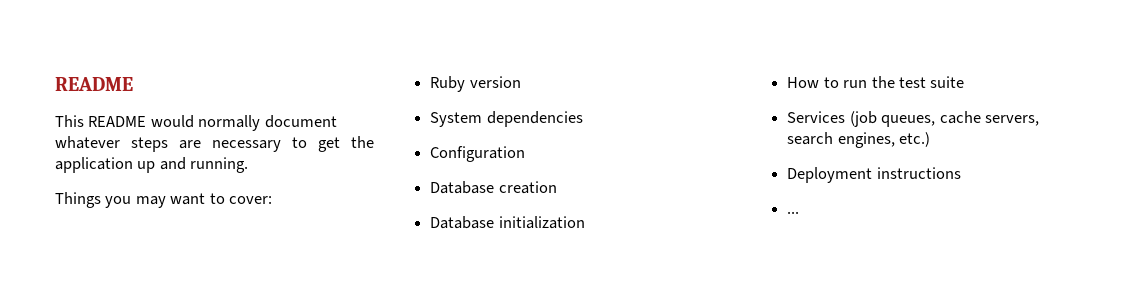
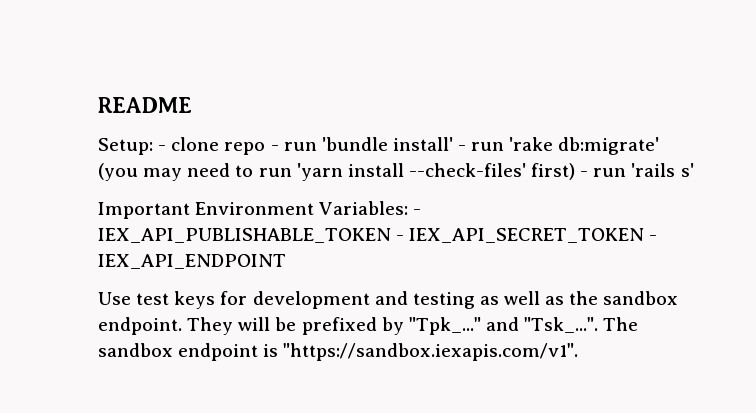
[55,115,337,131] [55,136,374,152] [55,157,249,173] [55,192,273,208] [430,76,521,92] [430,111,583,127] [430,146,526,162] [430,181,557,194] [430,216,585,229] [787,76,965,88] [787,111,1039,127] [787,132,931,148] [787,167,961,183] [787,211,800,214] This README would normally document whatever steps are necessary to get the application up and running. // Things you may want to cover: // Ruby version // System dependencies // Configuration // Database creation // Database initialization // How to run the test suite // Services (job queues, cache servers, search engines, etc.) // Deployment instructions // ... -> [98,137,660,155] [98,163,694,181] [98,201,422,219] [98,228,658,243] [98,254,286,269] [98,291,679,309] [98,317,639,335] [98,343,579,361] Setup: - clone repo - run 'bundle install' - run 'rake db:migrate' (you may need to run 'yarn install --check-files' first) - run 'rails s' // Important Environment Variables: - IEX_API_PUBLISHABLE_TOKEN - IEX_API_SECRET_TOKEN - IEX_API_ENDPOINT // Use test keys for development and testing as well as the sandbox endpoint. They will be prefixed by "Tpk_..." and "Tsk_...". The sandbox endpoint is "https://sandbox.iexapis.com/v1".

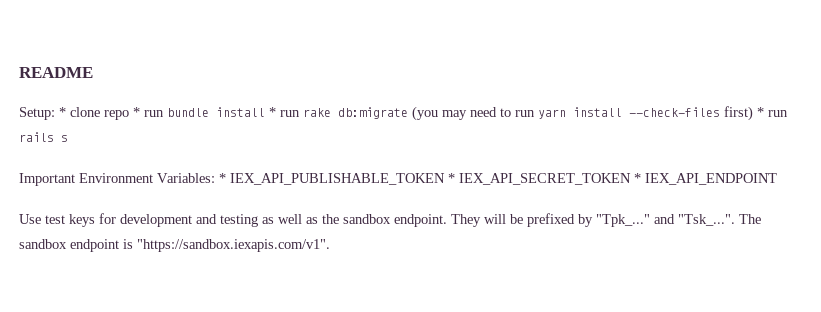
[158,145,167,151] - -> [59,107,66,117] *
[270,137,660,155] - run 'bundle install' - run 'rake db:migrate' -> [133,107,408,119] * run bundle install * run rake db:migrate
[296,163,694,181] [98,201,422,219] [98,228,658,243] 'yarn install --check-files' first) - run 'rails s' // Important Environment Variables: - IEX_API_PUBLISHABLE_TOKEN - IEX_API_SECRET_TOKEN - -> [538,106,788,121] [19,132,68,142] [19,173,641,186] yarn install --check-files first) * run rails s // Important Environment Variables: * IEX_API_PUBLISHABLE_TOKEN * IEX_API_SECRET_TOKEN *

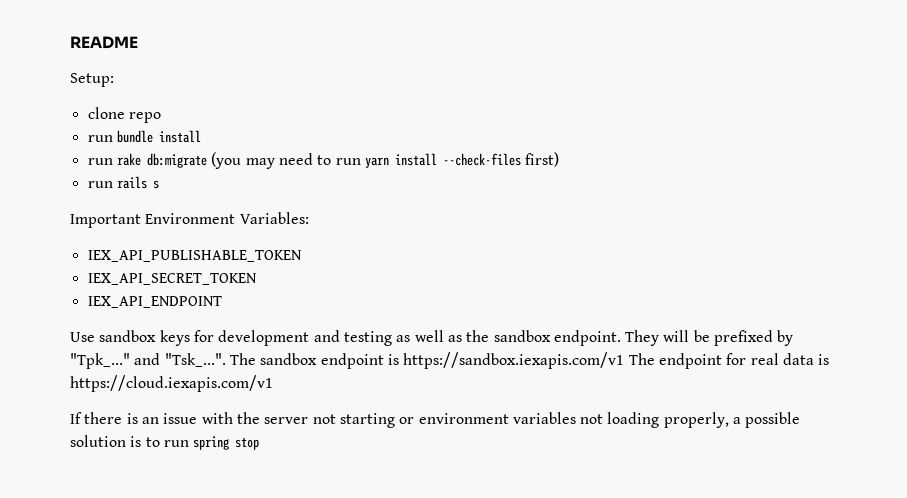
[59,107,66,117] * -> (114, 80) //
[133,107,140,117] * -> (161, 117) //
[269,107,276,117] * -> (201, 136) //
[757,107,764,117] * -> (560, 159) //
[219,173,226,183] * -> (309, 218) //
[448,173,455,183] * -> (302, 256) //
[634,173,641,183] * -> (257, 279) //
[45,215,65,224] test -> [99,330,157,342] sandbox
[137,239,330,252] "https://sandbox.iexapis.com/v1". -> [403,352,830,369] [70,375,273,392] [70,412,801,428] [70,435,260,450] https://sandbox.iexapis.com/v1 The endpoint for real data is https://cloud.iexapis.com/v1 // If there is an issue with the server not starting or environment variables not loading properly, a possible solution is to run spring stop

